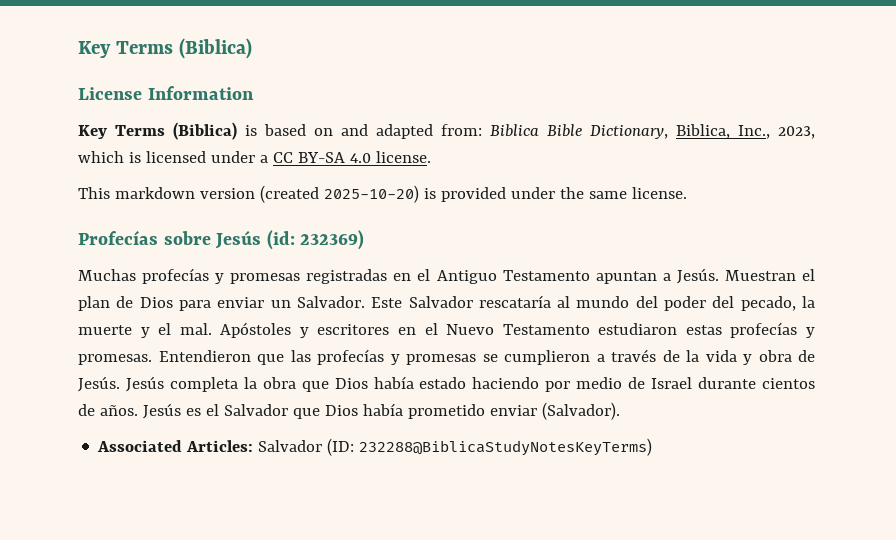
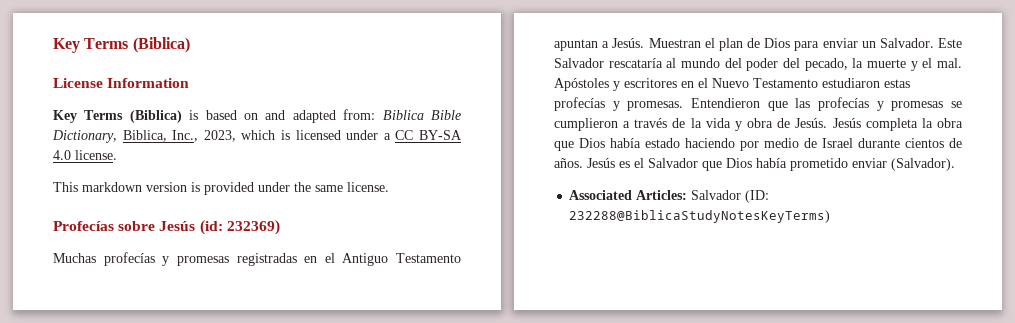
[259,185,419,203] (created 2025-10-20) -> (187, 187) none

